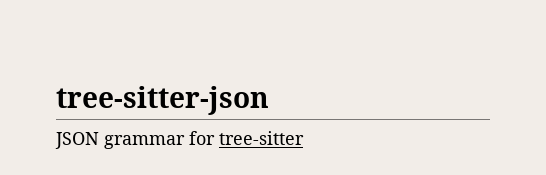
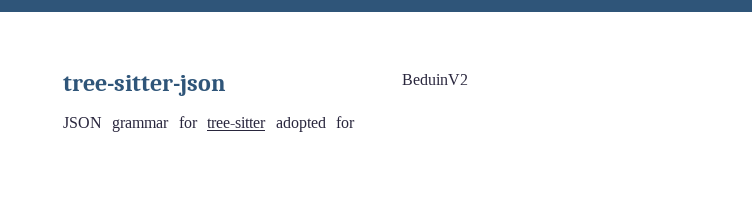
(304, 138) none -> [275,116,355,132] [402,74,468,85] adopted for BeduinV2

